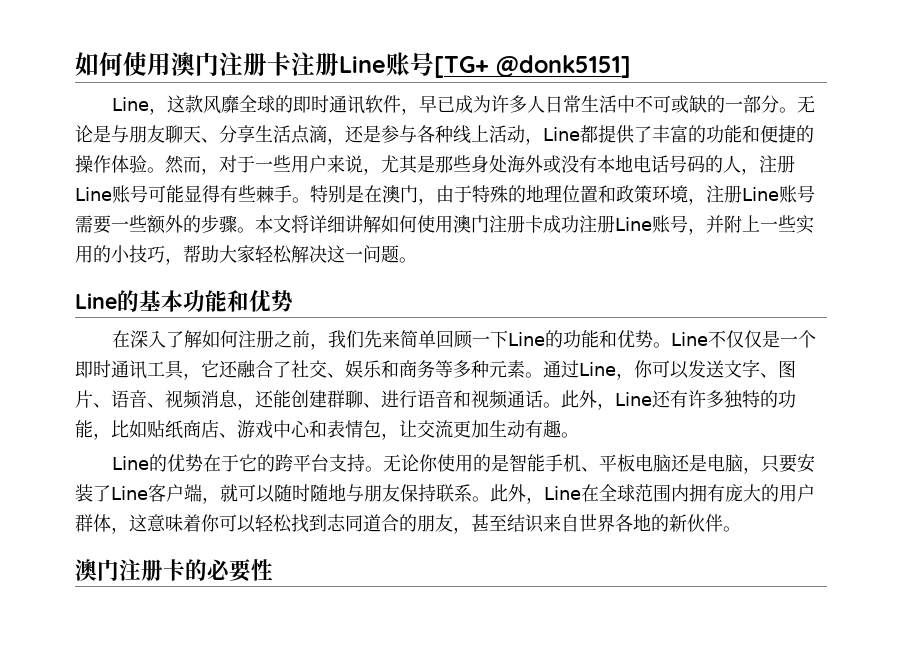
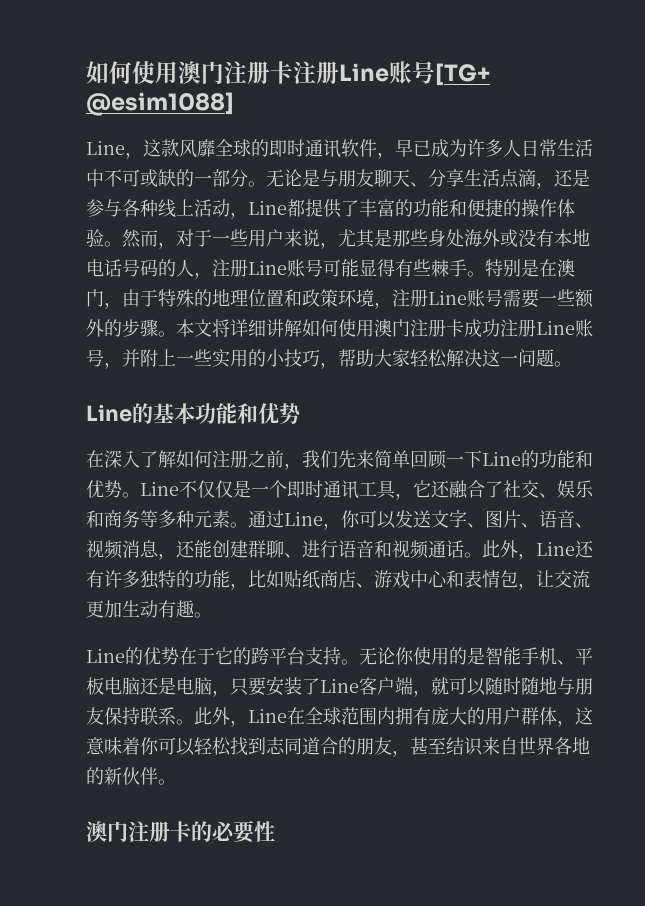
[496,55,631,78] @donk5151] -> [86,92,234,116] @esim1088]

